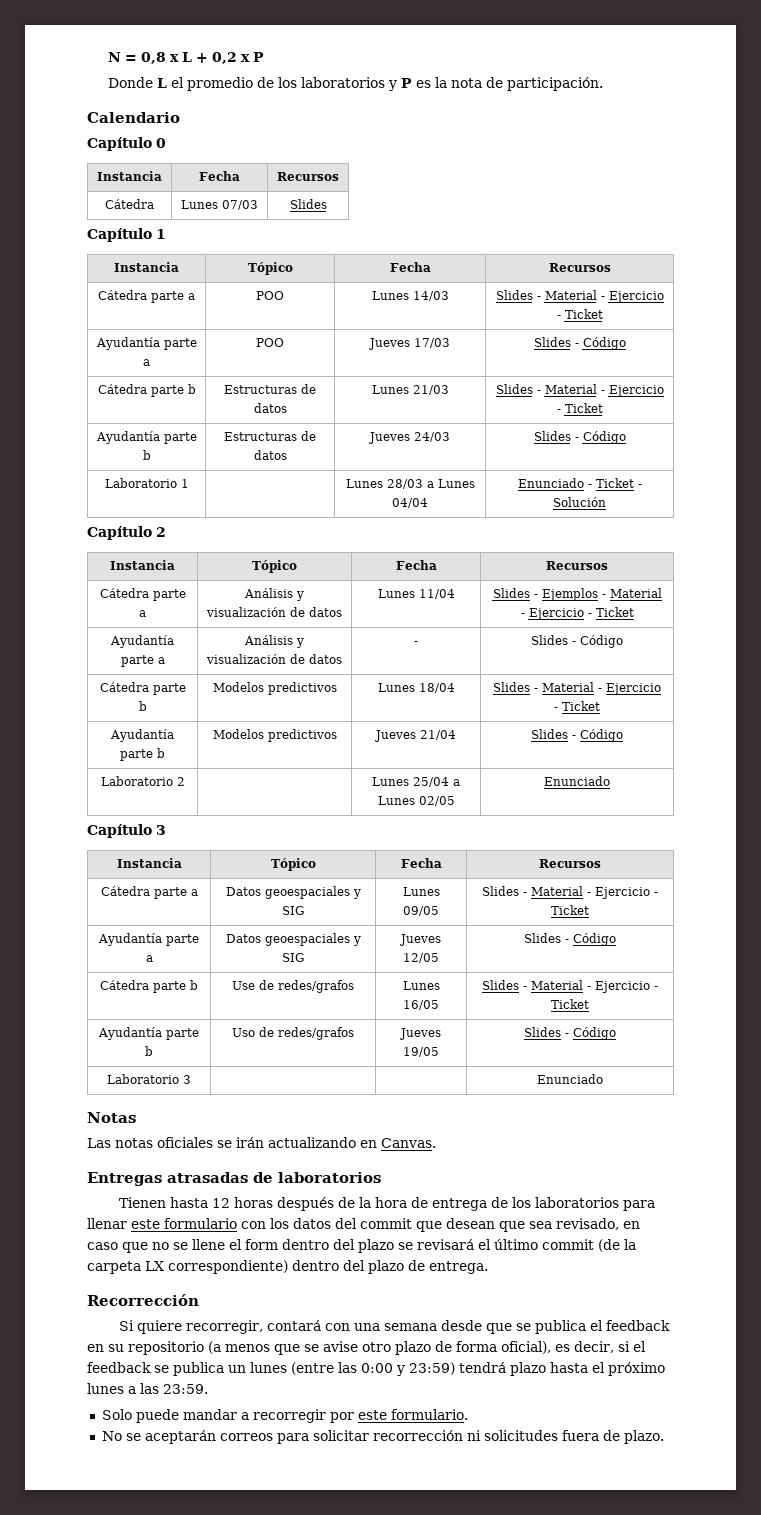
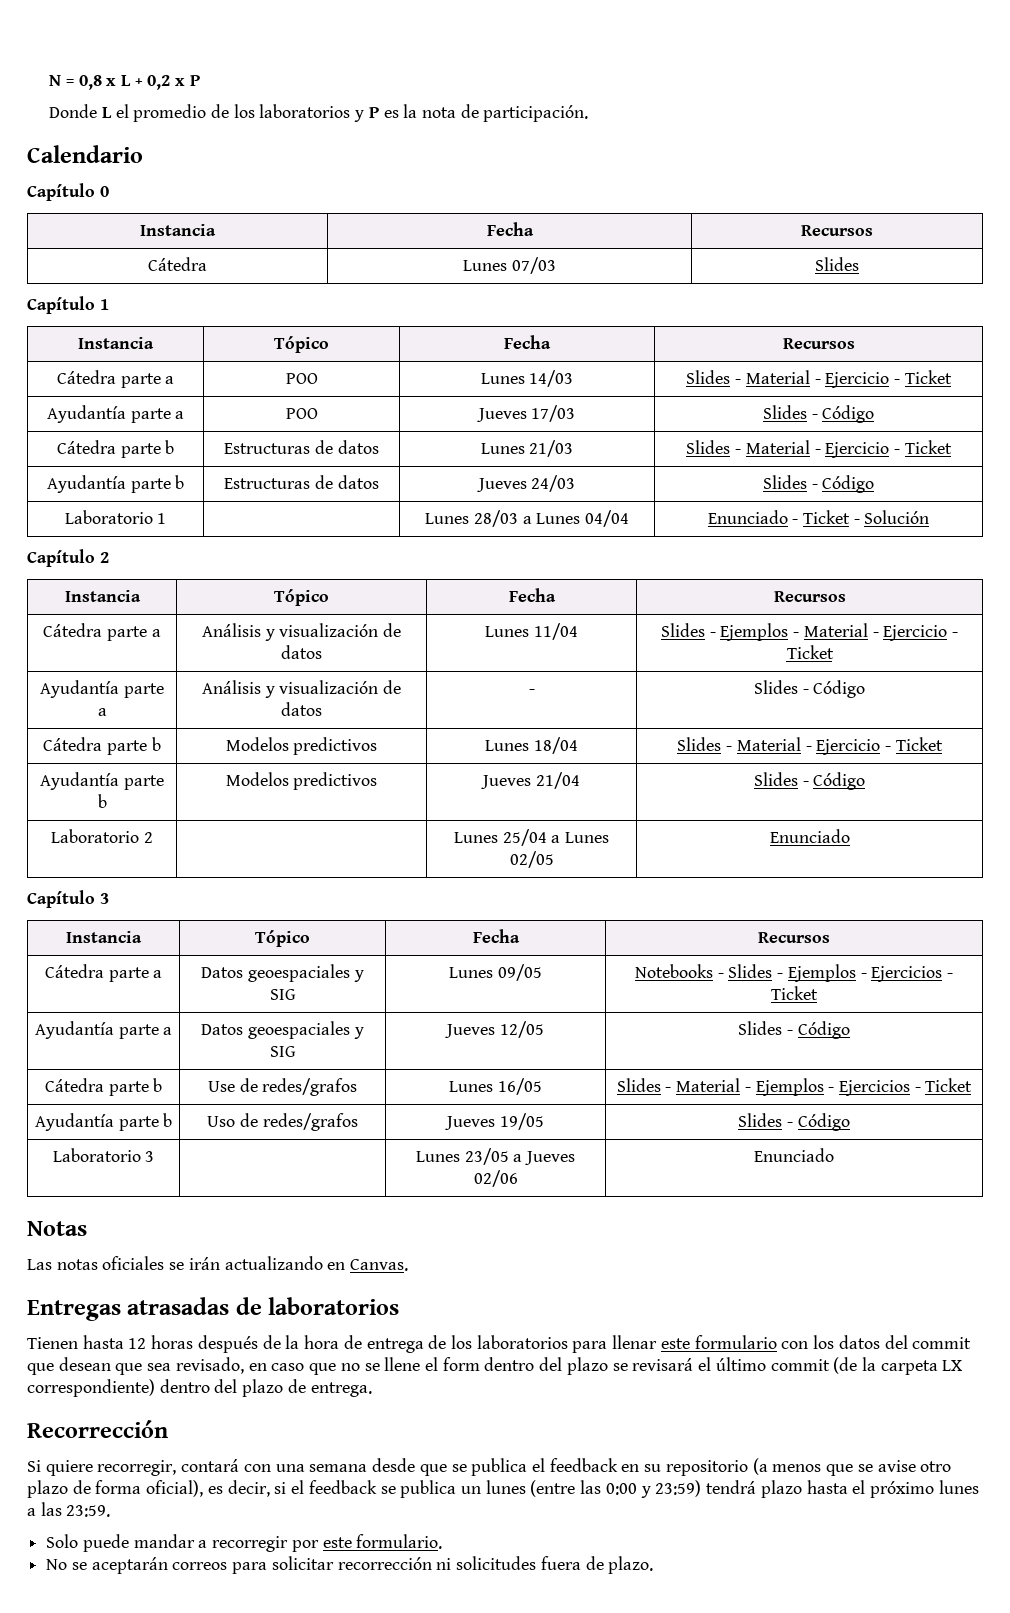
[482,886,650,899] Slides - Material - Ejercicio -> [634,964,943,982] Notebooks - Slides - Ejemplos - Ejercicios
[595,981,650,993] Ejercicio -> [755,1078,910,1096] Ejemplos - Ejercicios
(191, 1079) none -> [415,1148,576,1165] [473,1170,518,1187] Lunes 23/05 a Jueves 02/06

